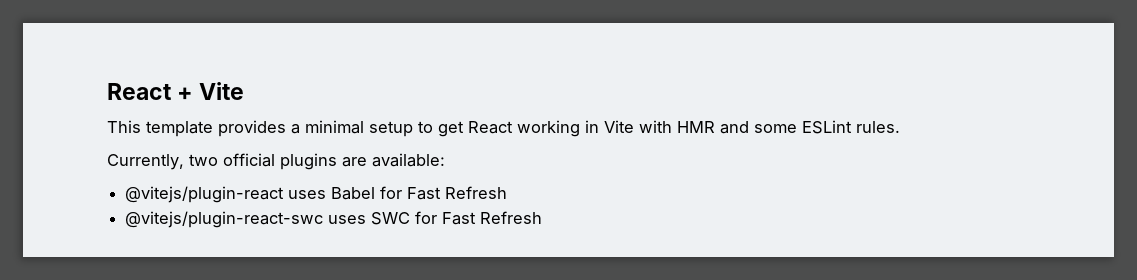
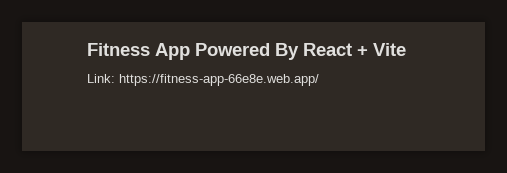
(107, 91) none -> [87,43,299,60] Fitness App Powered By
[107,120,900,137] [107,153,445,170] [125,186,508,203] [125,211,543,228] This template provides a minimal setup to get React working in Vite with HMR and some ESLint rules. // Currently, two official plugins are available: // @vitejs/plugin-react uses Babel for Fast Refresh // @vitejs/plugin-react-swc uses SWC for Fast Refresh -> [87,74,319,86] Link: https://fitness-app-66e8e.web.app/

